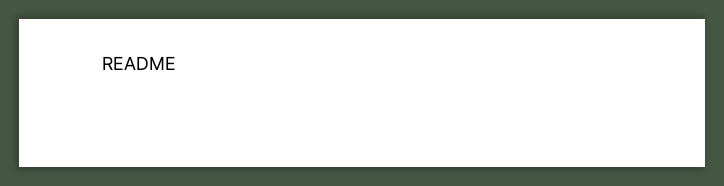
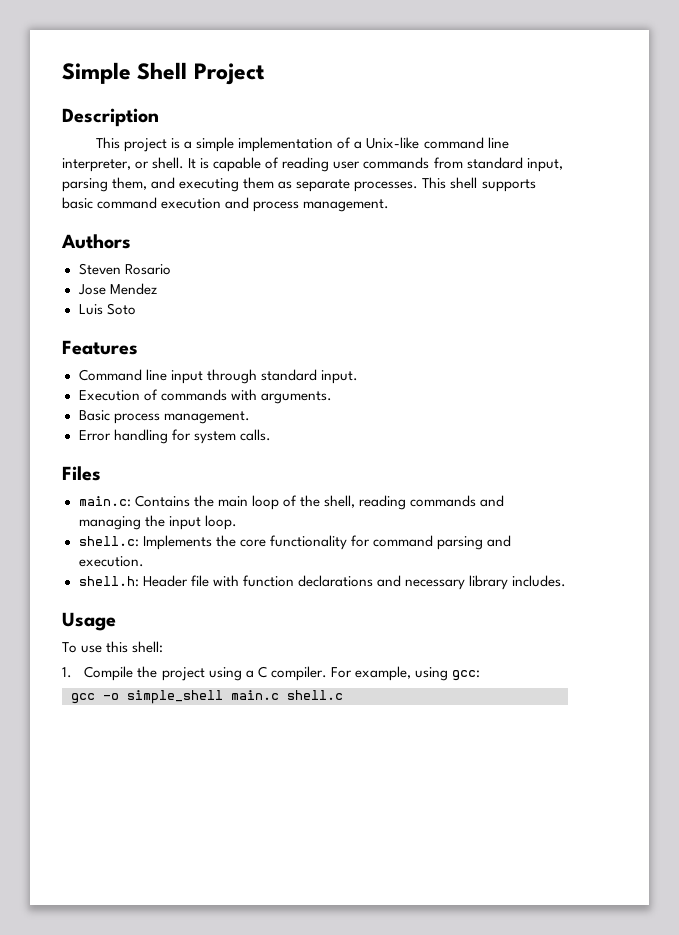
[102,56,176,70] README -> [62,62,265,85] [62,108,159,127] [96,137,509,152] [62,157,563,172] [62,177,536,192] [62,197,390,212] [61,234,131,249] [78,263,171,275] [77,283,157,295] [78,303,136,315] [62,340,138,355] [78,369,358,384] [78,389,332,404] [78,410,250,424] [78,429,271,444] [62,466,101,481] [78,495,505,510] [78,515,237,530] [78,535,511,550] [78,556,144,567] [78,575,566,590] [62,612,116,631] [62,641,164,653] [62,666,480,681] [71,690,343,704] Simple Shell Project // Description // This project is a simple implementation of a Unix-like command line interpreter, or shell. It is capable of reading user commands from standard input, parsing them, and executing them as separate processes. This shell supports basic command execution and process management. // Authors // Steven Rosario // Jose Mendez // Luis Soto // Features // Command line input through standard input. // Execution of commands with arguments. // Basic process management. // Error handling for system calls. // Files // main.c: Contains the main loop of the shell, reading commands and managing the input loop. // shell.c: Implements the core functionality for command parsing and execution. // shell.h: Header file with function declarations and necessary library includes. // Usage // To use this shell: // 1. Compile the project using a C compiler. For example, using gcc: // gcc -o simple_shell main.c shell.c

